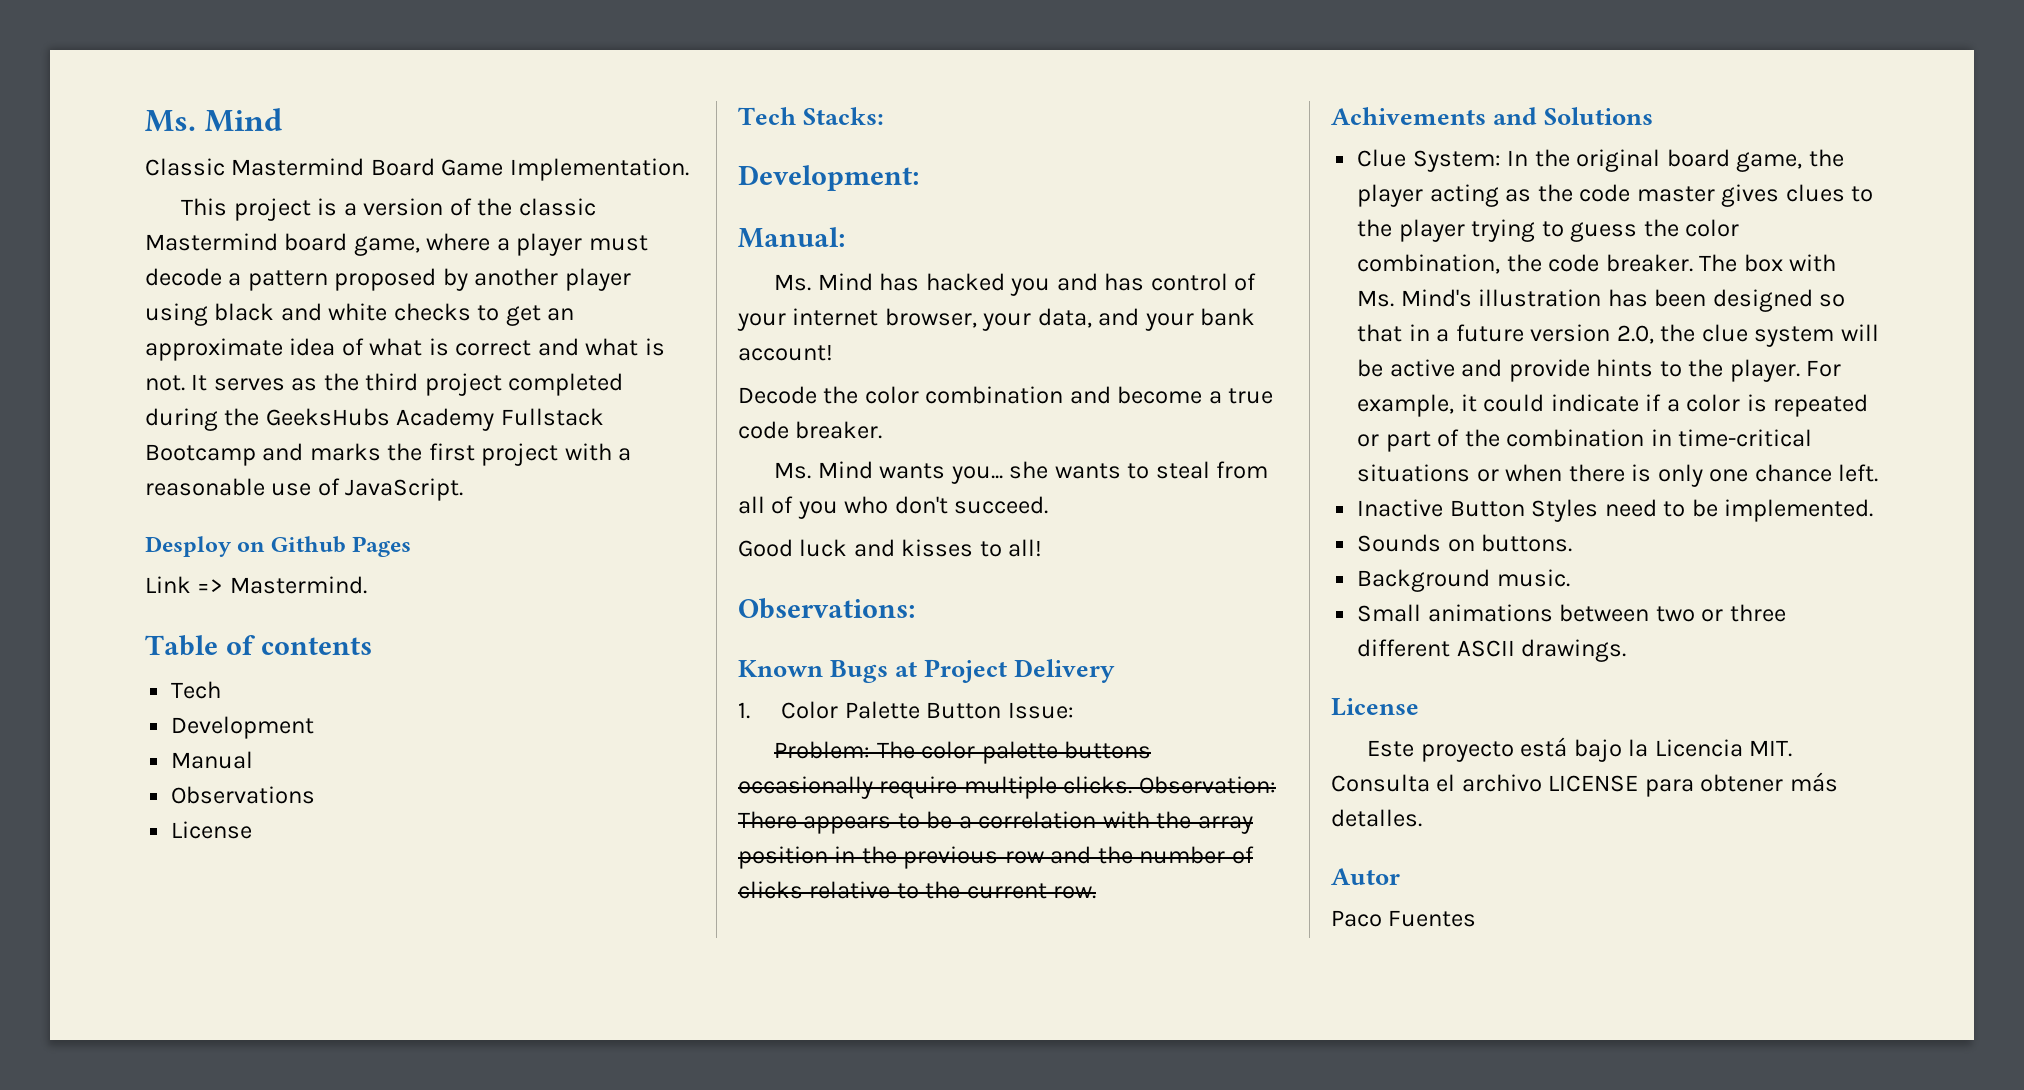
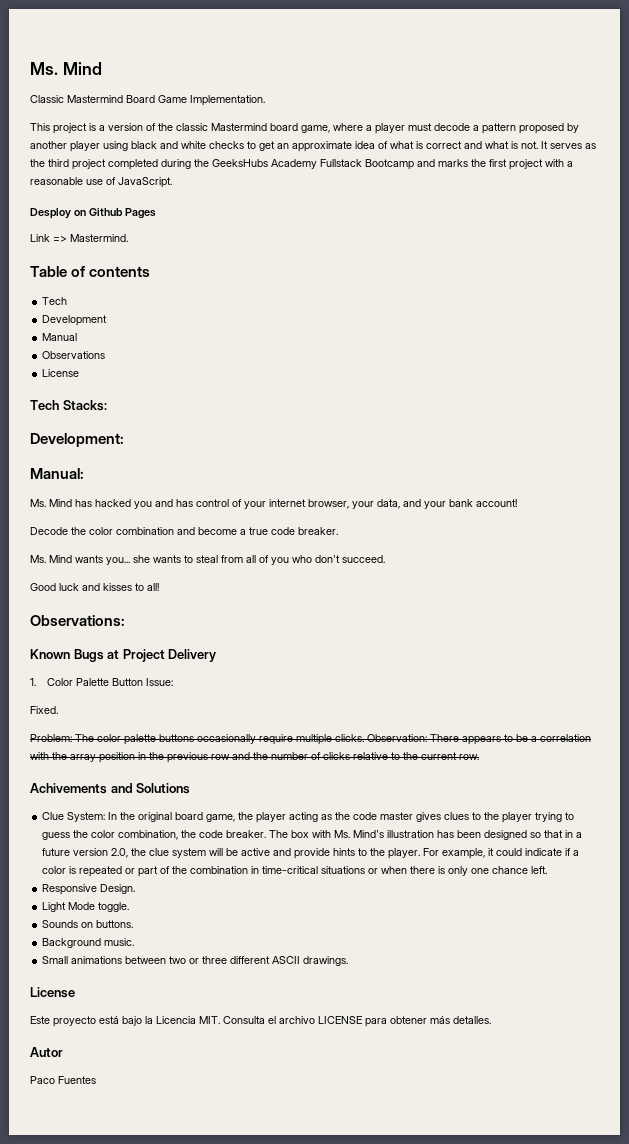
(1074, 710) none -> [30,706,58,714] // Fixed.
[1357,499,1874,522] Inactive Button Styles need to be implemented. -> [42,884,136,895] [42,902,130,912] Responsive Design. // Light Mode toggle.

